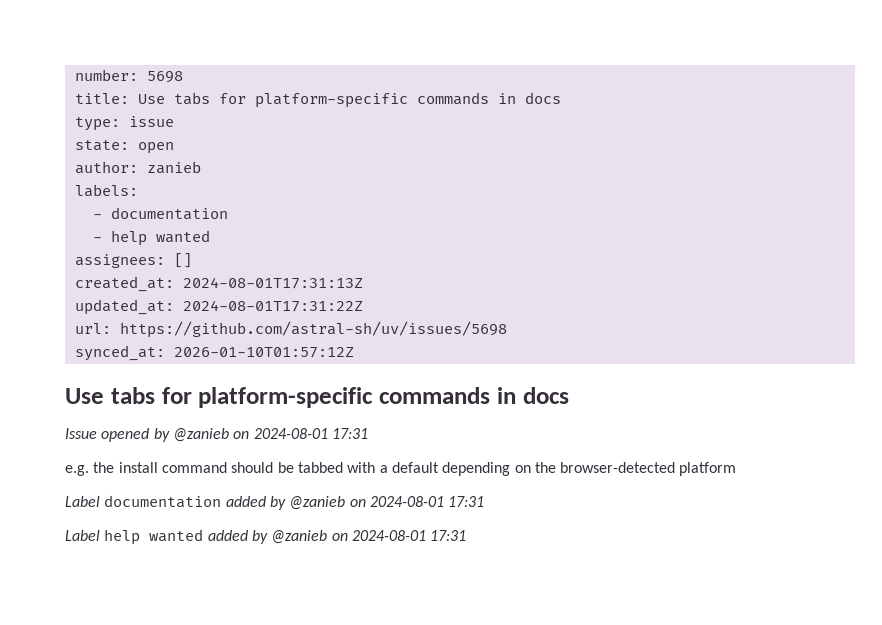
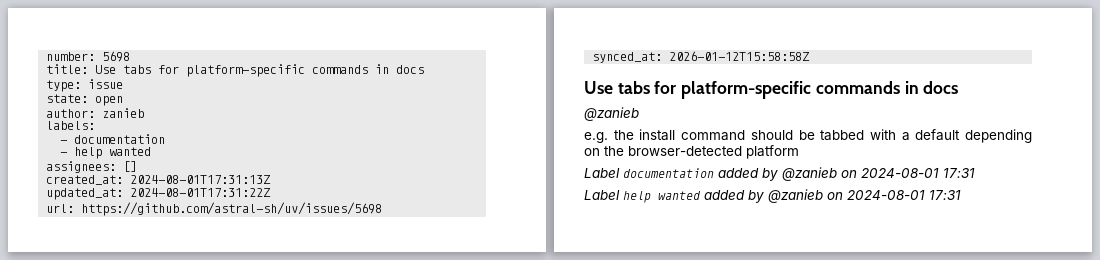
[173,347,354,358] [65,387,569,408] [65,428,368,442] 2026-01-10T01:57:12Z // Use tabs for platform-specific commands in docs // Issue opened by @zanieb on 2024-08-01 17:31 -> [669,51,811,61] [584,81,959,99] [584,107,639,121] 2026-01-12T15:58:58Z // Use tabs for platform-specific commands in docs // @zanieb

